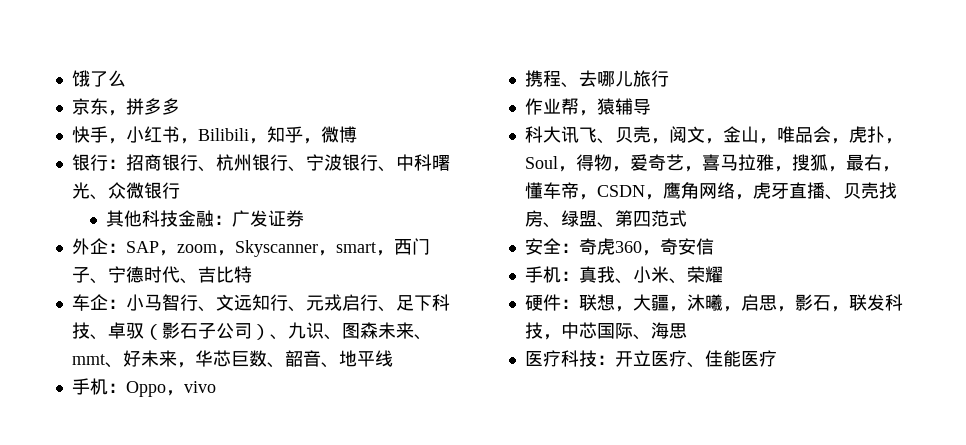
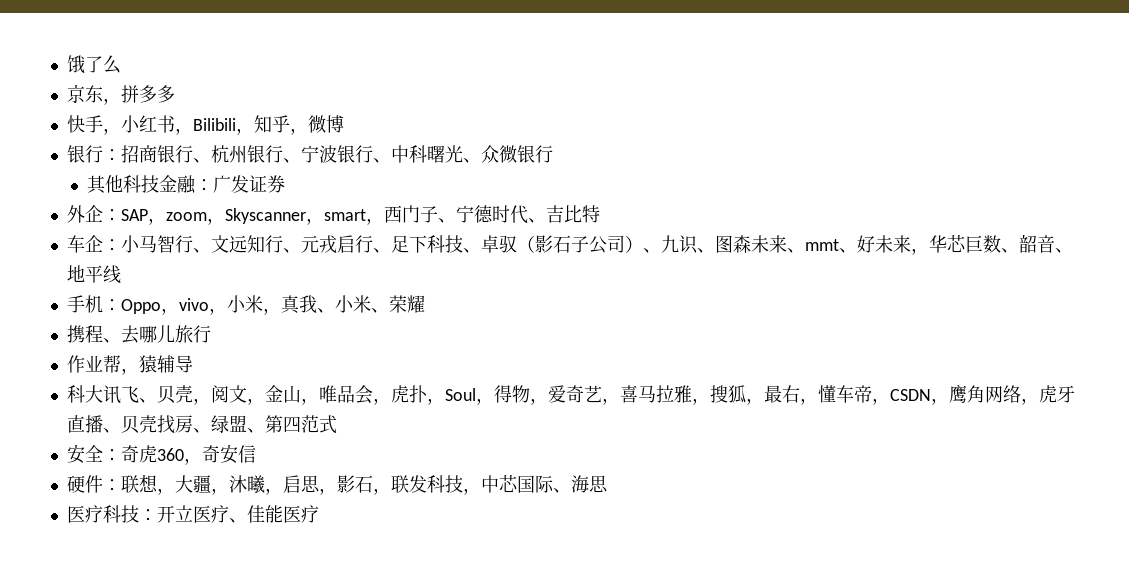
(216, 387) none -> [208,295,425,315] ，小米，真我、小米、荣耀
[524,266,723,284] // 手机：真我、小米、荣耀 -> (256, 454) none

